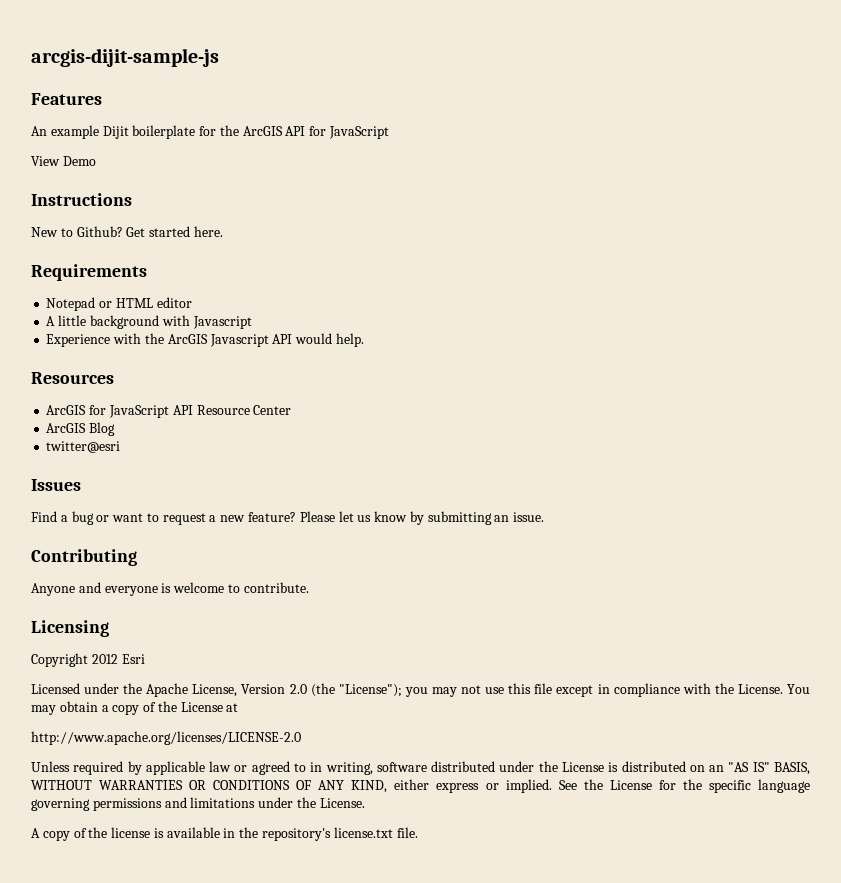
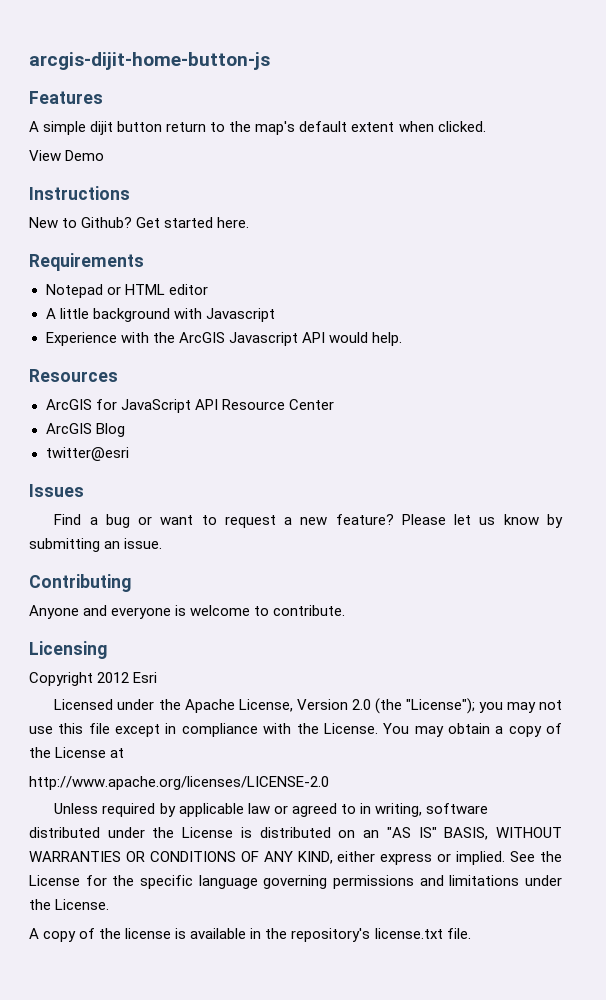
[31,48,219,67] arcgis-dijit-sample-js -> [29,52,270,70] arcgis-dijit-home-button-js
[31,125,390,139] An example Dijit boilerplate for the ArcGIS API for JavaScript -> [29,121,486,135] A simple dijit button return to the map's default extent when clicked.

